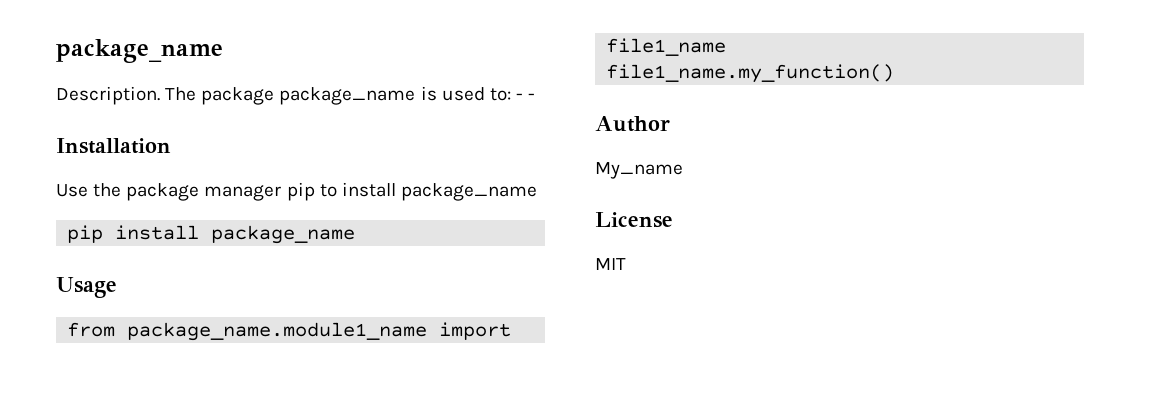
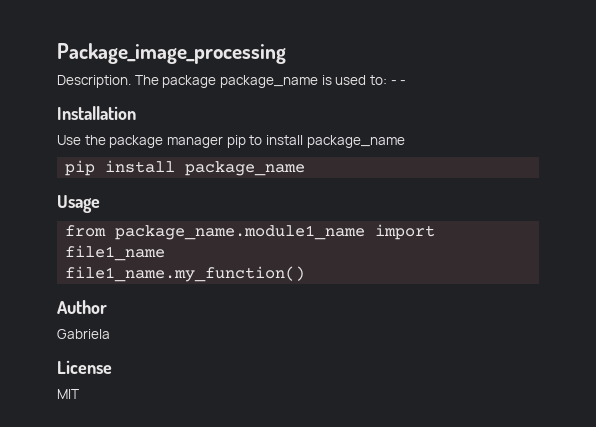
[56,39,223,63] package_name -> [57,43,286,64] Package_image_processing
[595,162,683,179] My_name -> [57,329,110,339] Gabriela

